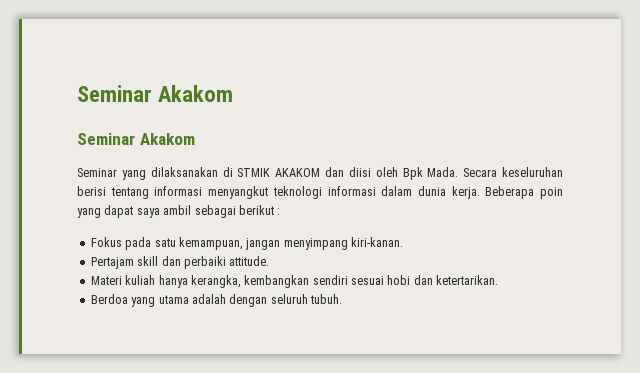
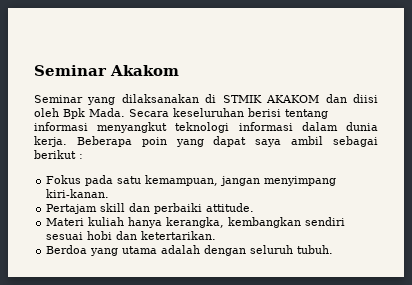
[77,85,234,102] [77,133,195,145] Seminar Akakom // Seminar Akakom -> [34,65,179,76] Seminar Akakom

